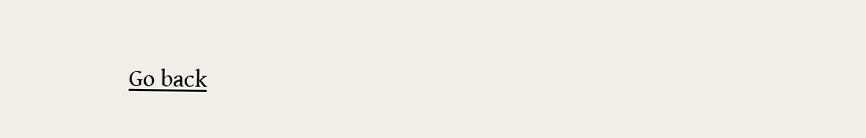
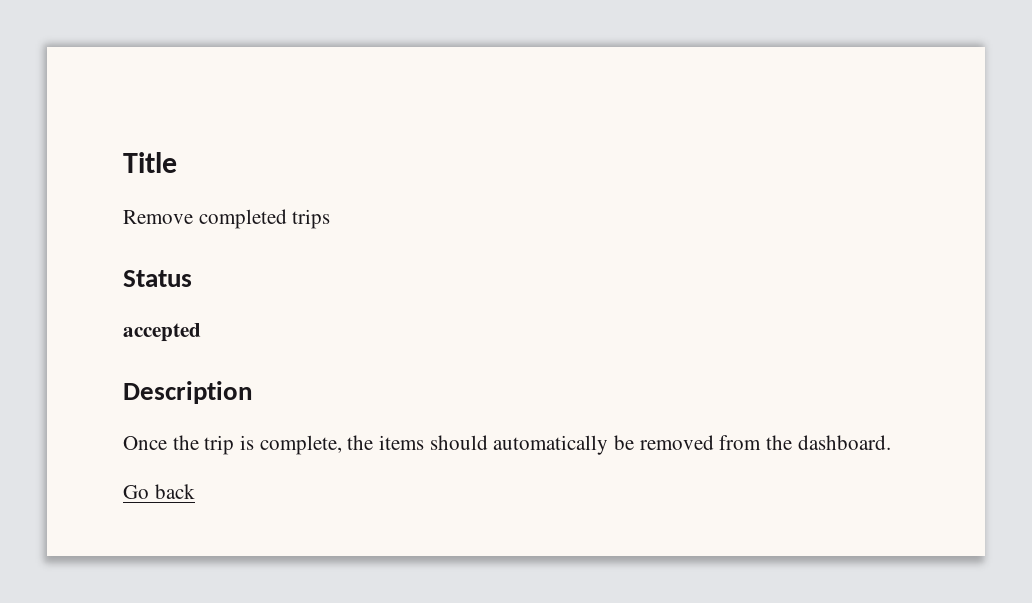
(128, 78) none -> [123,152,177,173] [123,209,331,229] [123,270,192,287] [123,323,201,342] [123,381,252,404] [123,435,891,455] Title // Remove completed trips // Status // accepted // Description // Once the trip is complete, the items should automatically be removed from the dashboard. //

